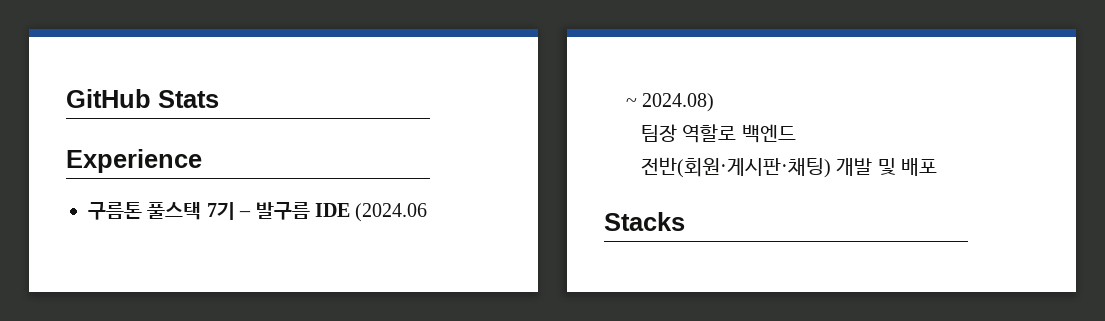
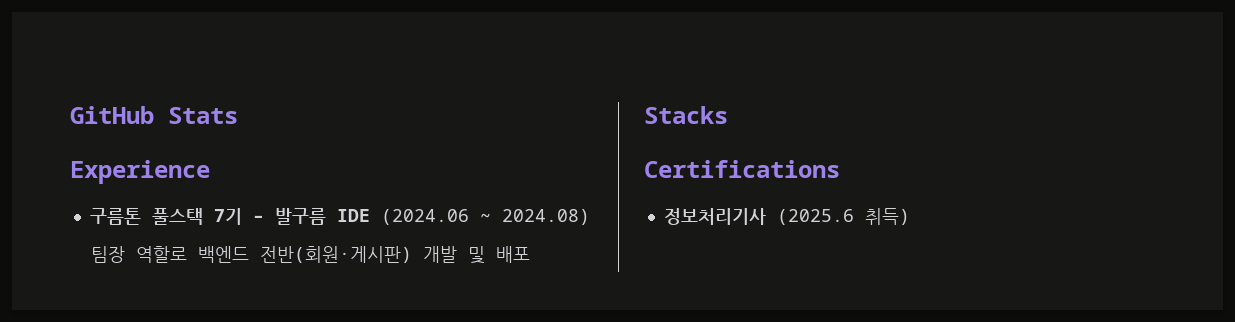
[641,157,832,178] 전반(회원·게시판·채팅) -> [259,246,412,263] 전반(회원·게시판)
(685, 221) none -> [644,160,840,178] [663,208,910,225] // Certifications // 정보처리기사 (2025.6 취득)

